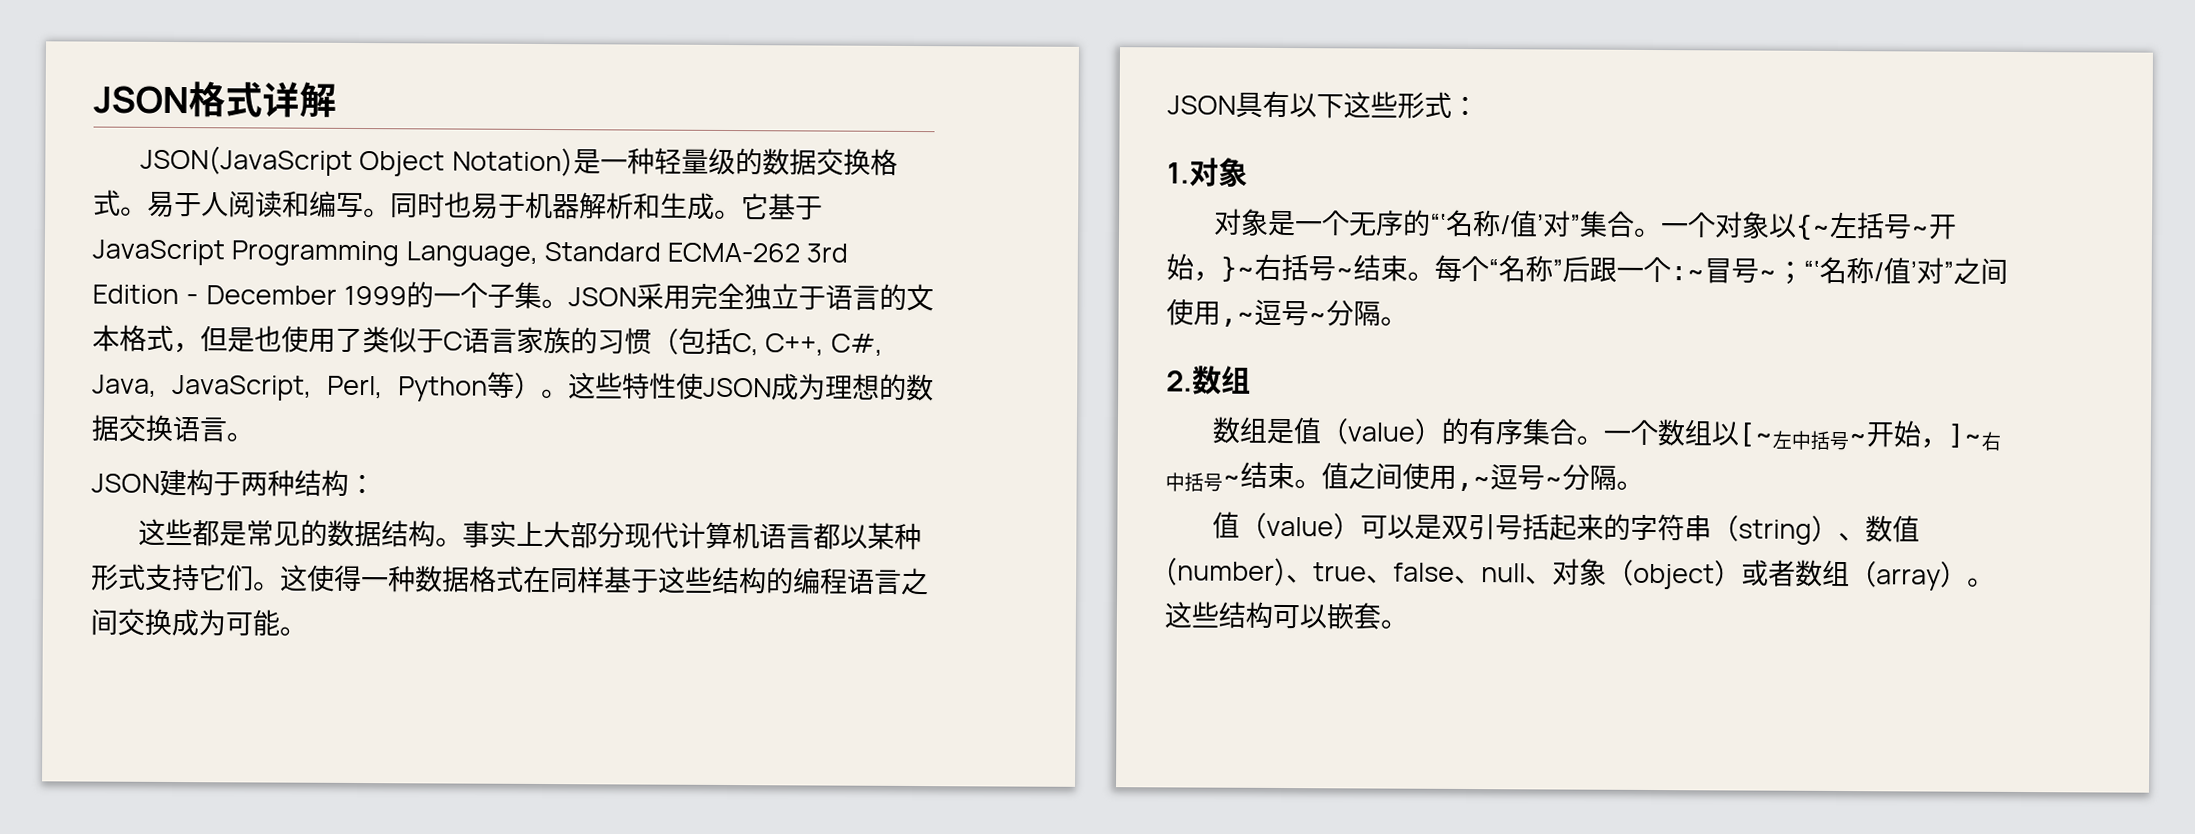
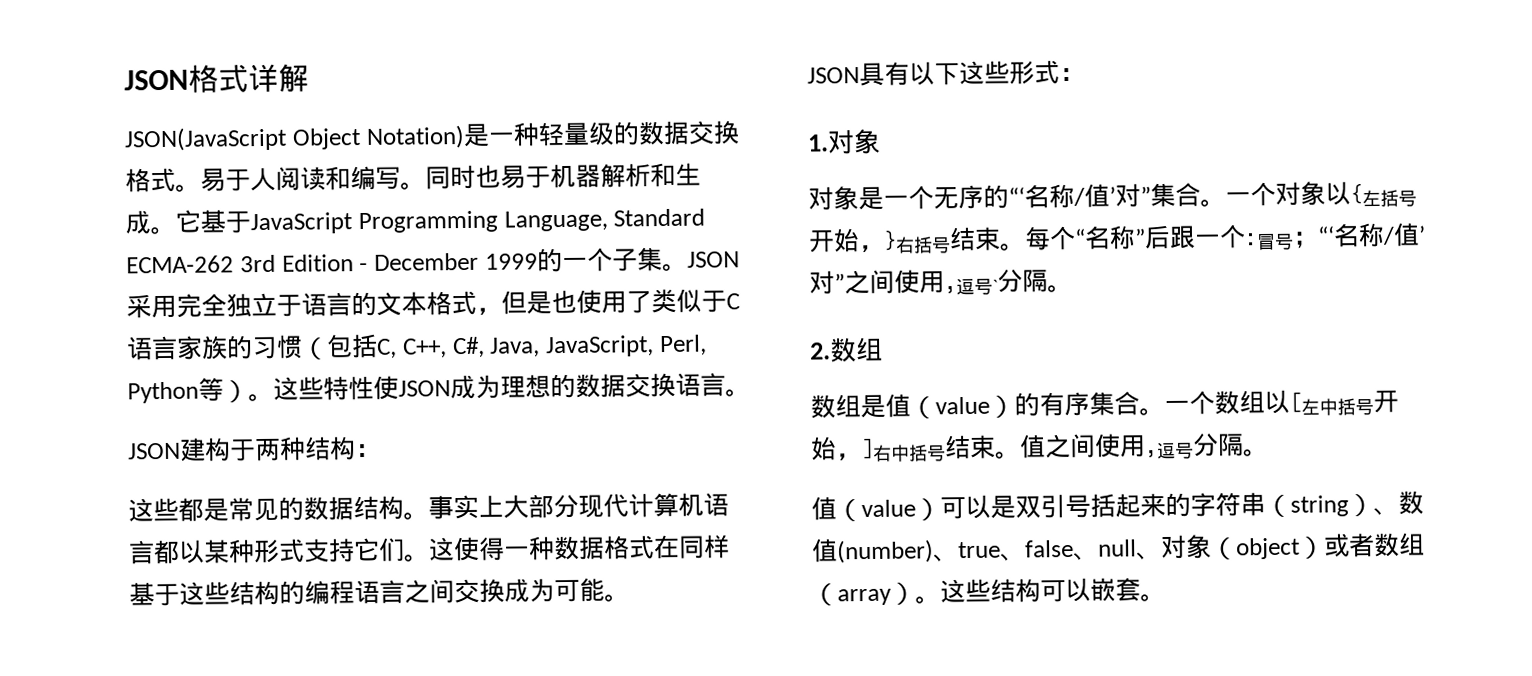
[1795,211,1958,240] [1166,253,1354,282] {~左括号~开始，}~右括号~ -> [1350,183,1417,208] [808,228,951,254] {左括号开始，}右括号
[1670,258,1777,284] :~冒号~ -> [1244,232,1294,251] :冒号
[1220,299,1327,327] ,~逗号~ -> [944,277,998,296] ,逗号`
[1738,422,1774,447] [~ -> [1289,391,1302,413] [
[1848,420,1983,449] ~开始，]~ -> [1373,389,1399,413] [810,436,874,462] 开始，]
[1222,474,1241,486] ~ -> (946, 453) none
[1456,464,1563,492] ,~逗号~ -> [1145,441,1194,460] ,逗号

